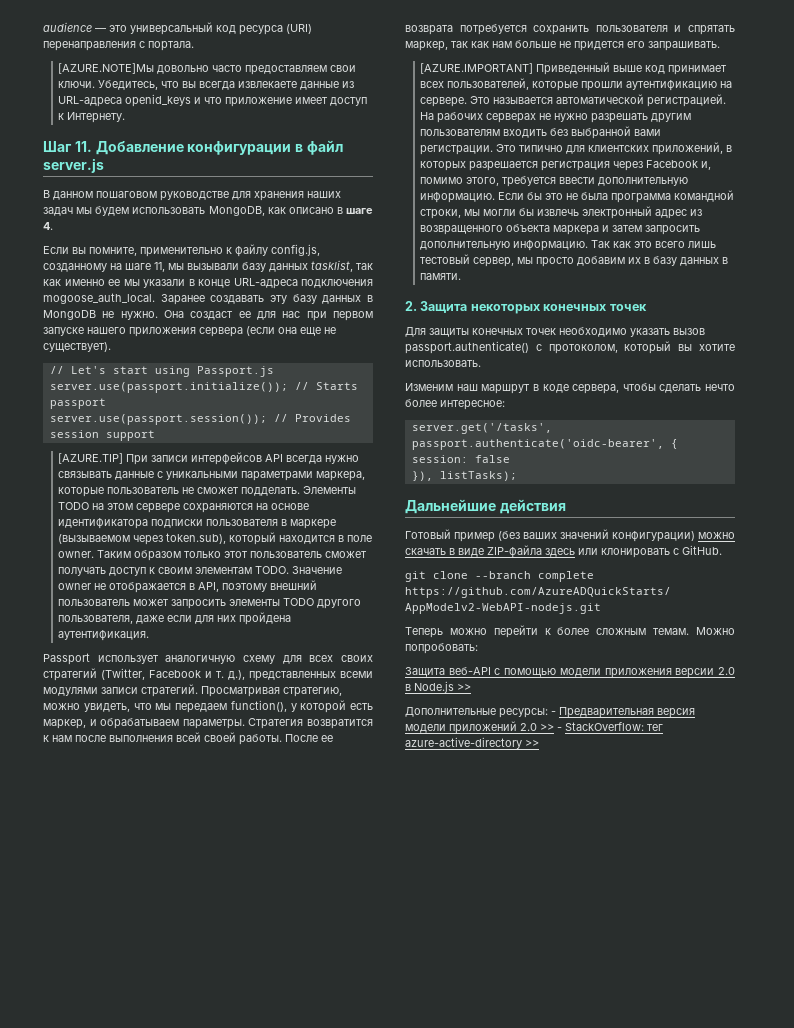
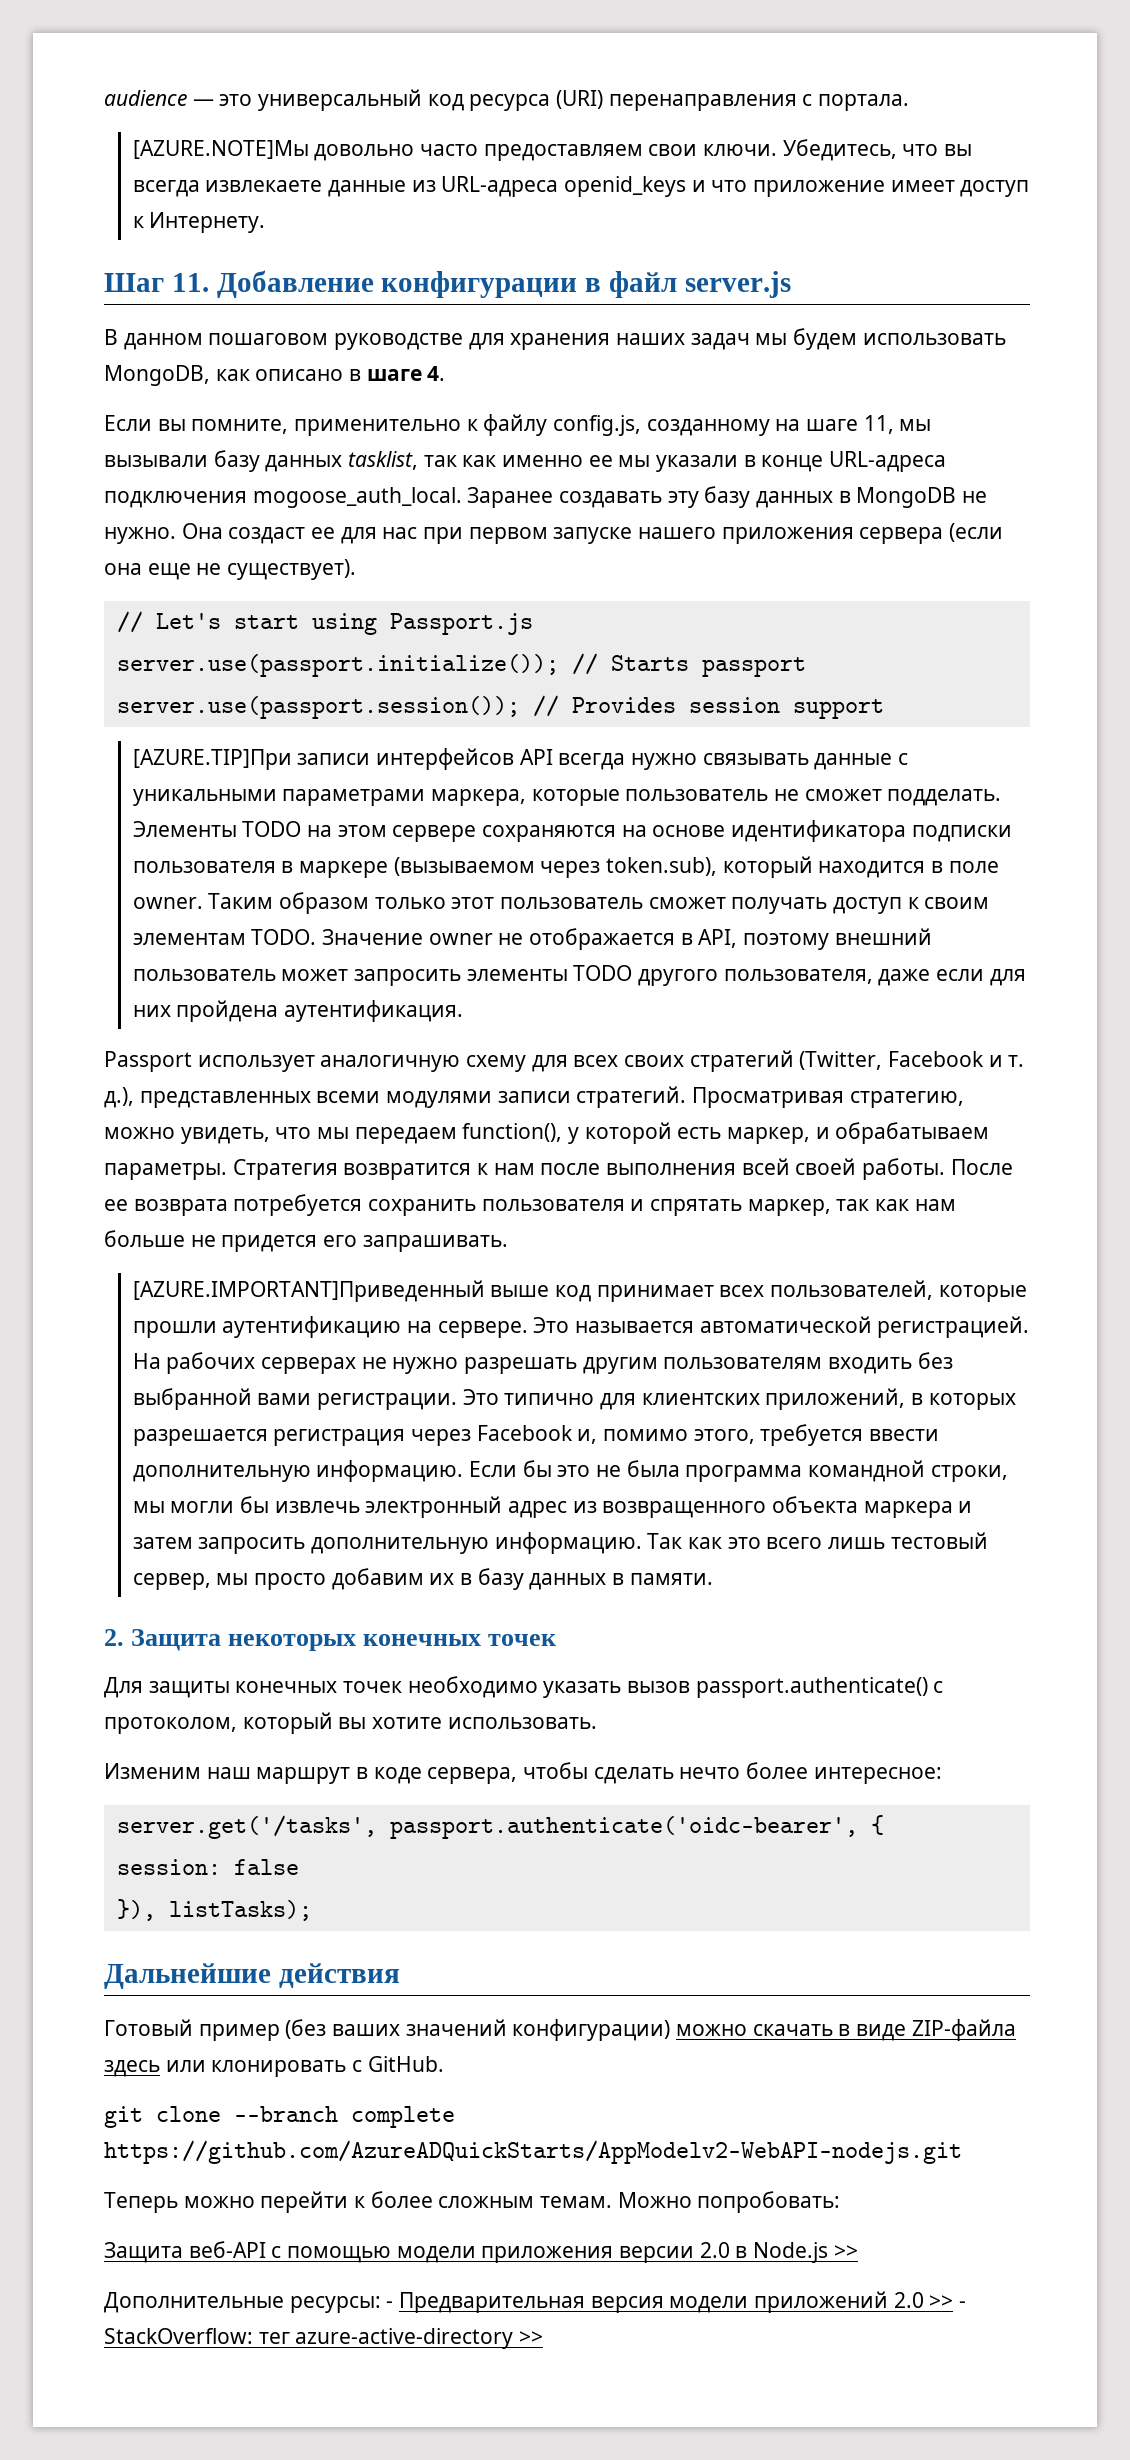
[58,453,149,465] [AZURE.TIP] При -> [132,749,292,770] [AZURE.TIP]При
[420,62,611,75] [AZURE.IMPORTANT] Приведенный -> [132,1280,485,1302] [AZURE.IMPORTANT]Приведенный

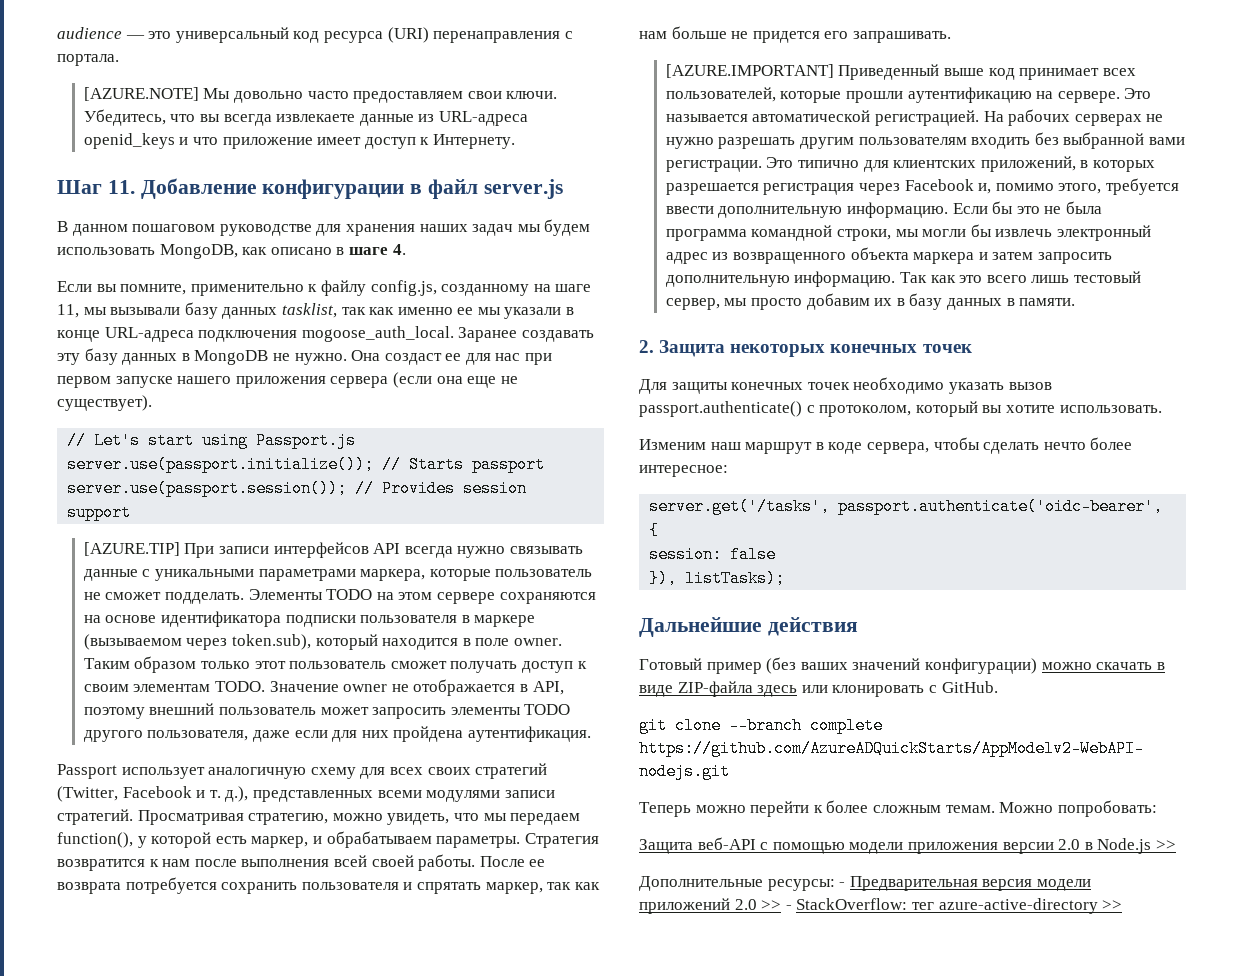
[132,140,309,159] [AZURE.NOTE]Мы -> [83,87,231,101] [AZURE.NOTE] Мы
[132,749,292,770] [AZURE.TIP]При -> [83,542,215,558] [AZURE.TIP] При
[132,1280,485,1302] [AZURE.IMPORTANT]Приведенный -> [665,64,940,80] [AZURE.IMPORTANT] Приведенный

